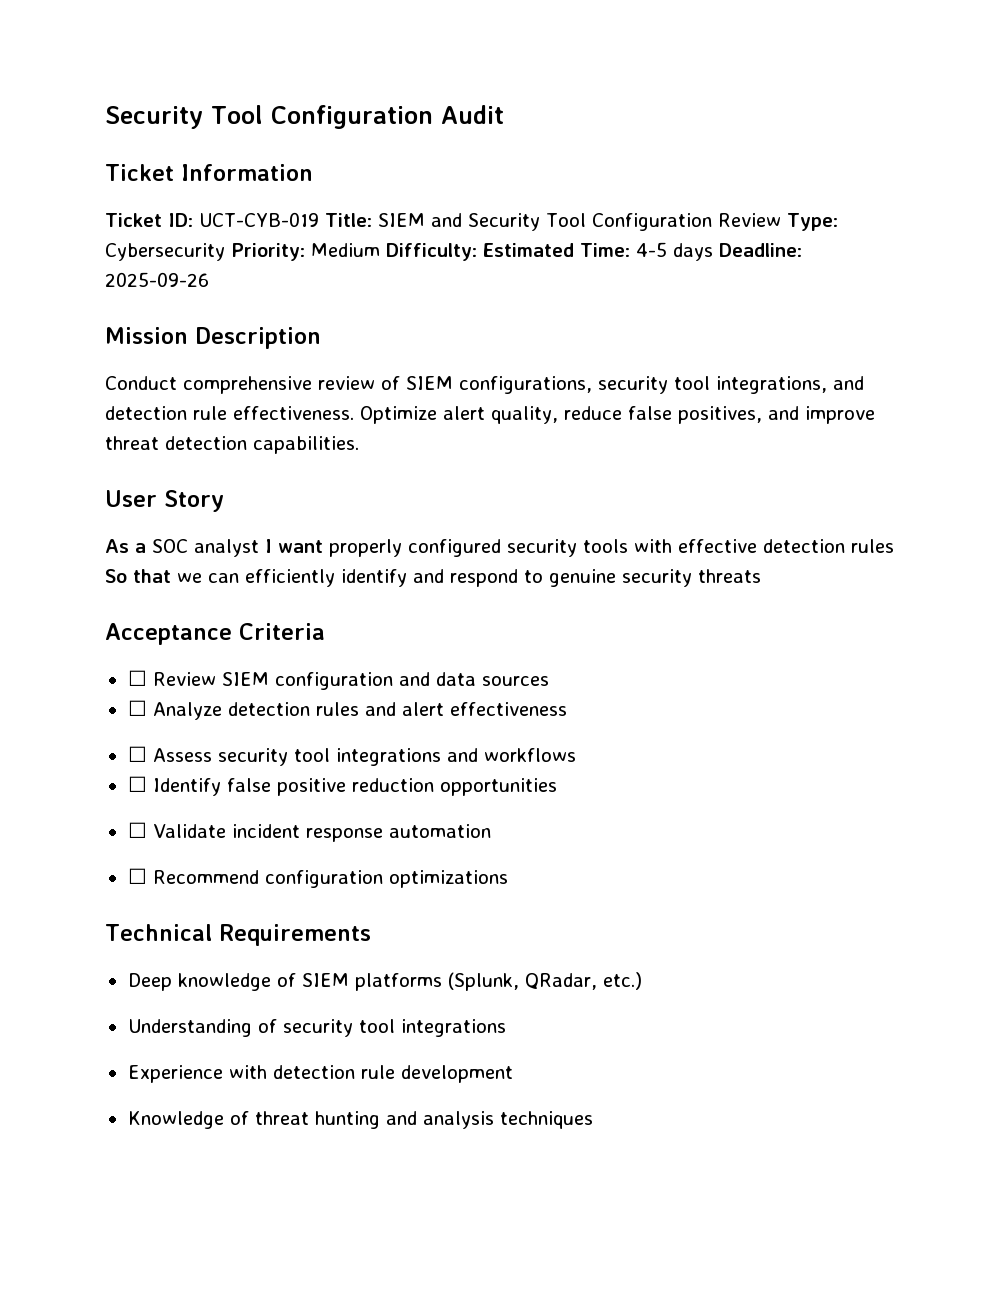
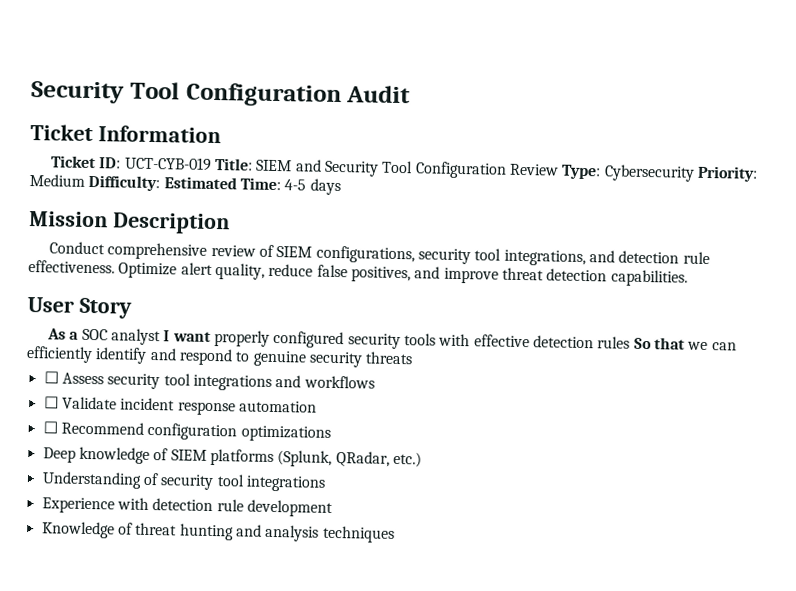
[719,243,802,257] [105,272,209,287] Deadline: 2025-09-26 -> (341, 187) none
[105,623,325,645] [127,670,549,690] [127,700,567,720] // Acceptance Criteria // ☐ Review SIEM configuration and data sources // ☐ Analyze detection rules and alert effectiveness -> (414, 358) none
[127,776,557,796] // ☐ Identify false positive reduction opportunities -> (375, 382) none
[105,924,371,946] // Technical Requirements -> (331, 433) none

